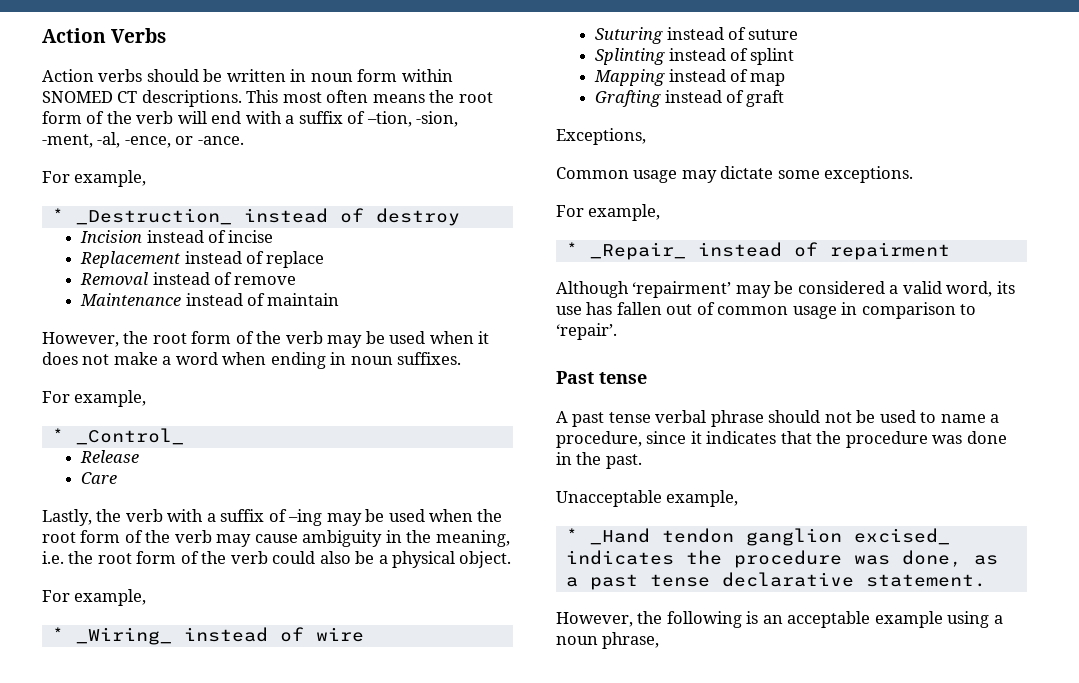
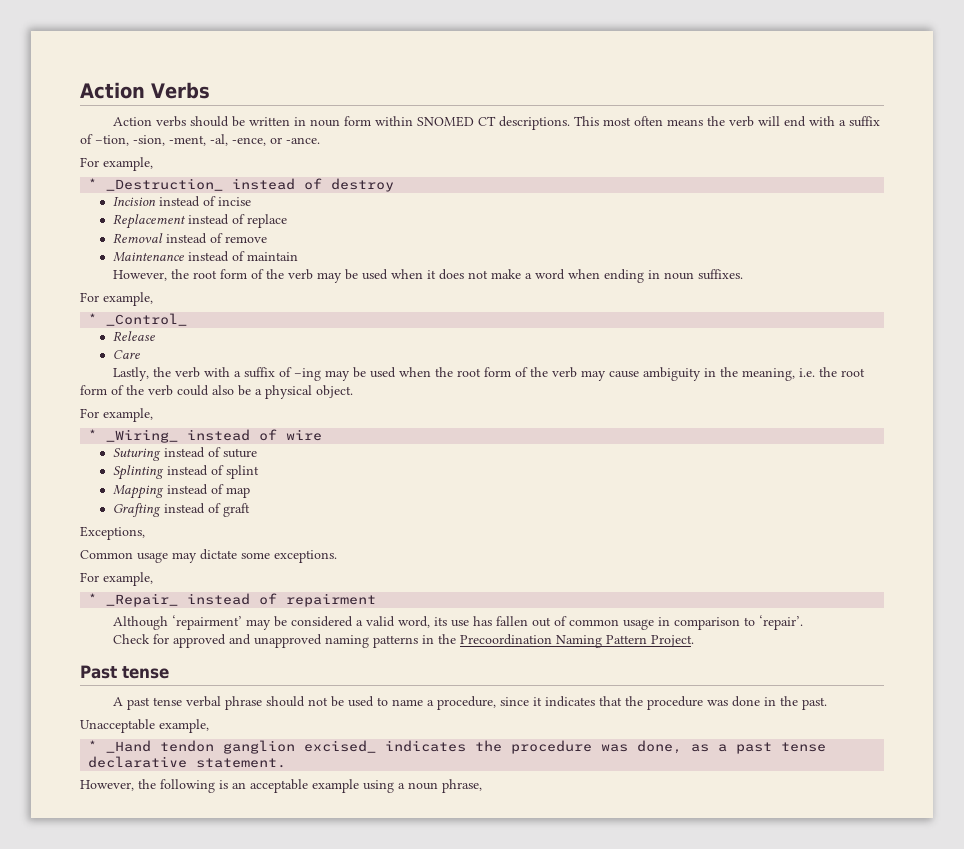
[458,92,493,103] [42,111,132,124] root form of the -> (726, 121) none
(617, 331) none -> [113,634,695,648] // Check for approved and unapproved naming patterns in the Precoordination Naming Pattern Project.

